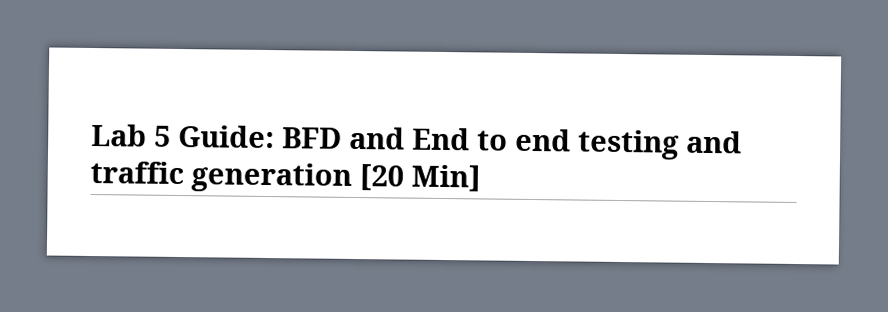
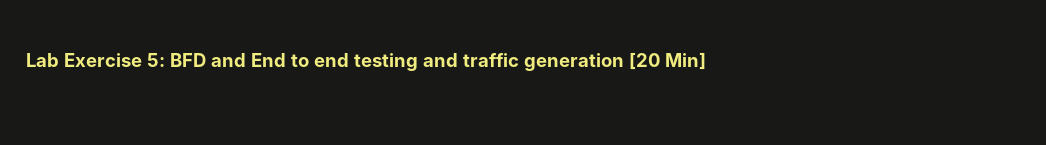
[154,124,275,149] 5 Guide: -> [63,53,165,67] Exercise 5:

